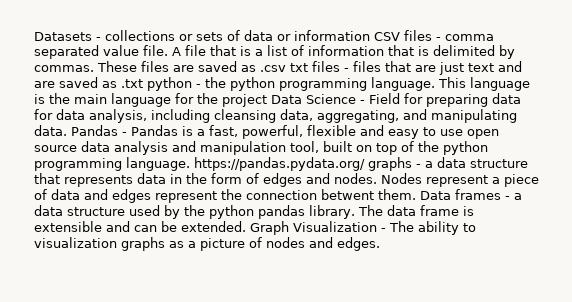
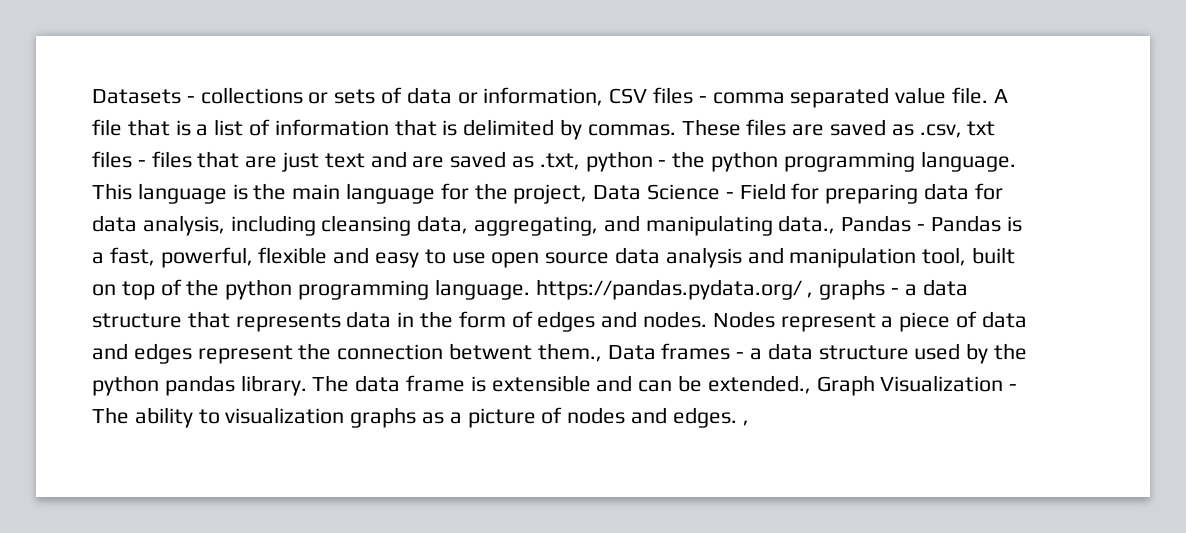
[294,30,370,41] information -> [483,87,604,106] information,
[260,65,286,72] .csv -> [919,124,962,138] .csv,
[121,79,143,88] .txt -> [539,153,580,170] .txt,
[222,94,267,107] project -> [513,184,588,204] project,
[34,125,67,136] data. -> [778,215,836,234] data.,
(365, 164) none -> [807,292,814,298] ,
[378,189,416,200] them. -> [537,343,602,362] them.,
[181,221,246,232] extended. -> [707,375,811,394] extended.,
(380, 244) none -> [742,420,749,426] ,

